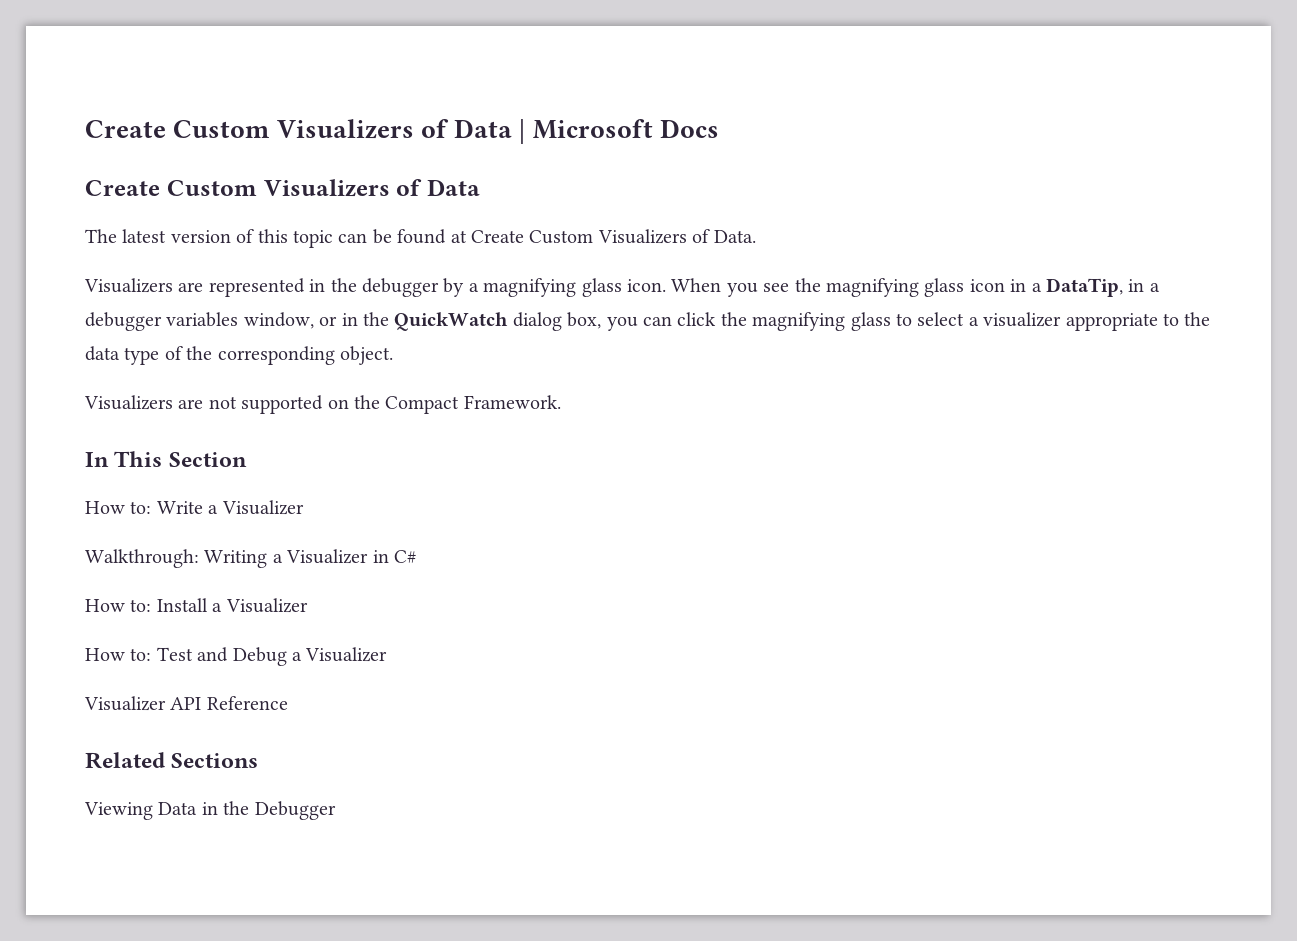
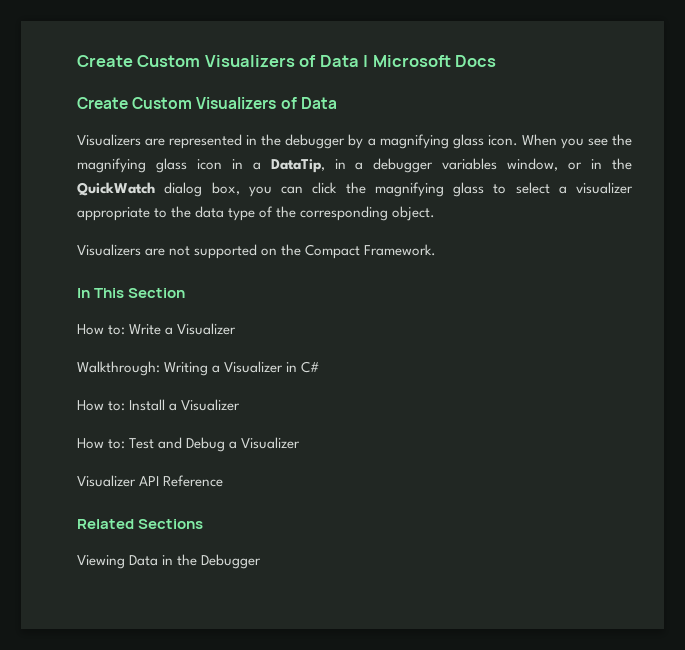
[85,229,756,248] // The latest version of this topic can be found at Create Custom Visualizers of Data. -> (337, 103) none

